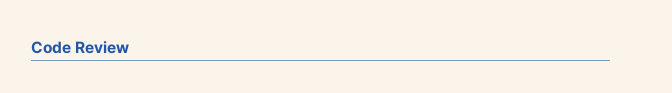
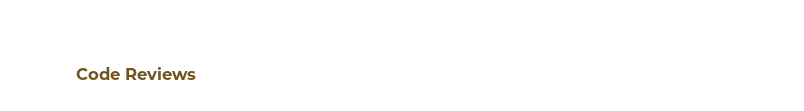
[75,41,130,54] Review -> [125,67,196,80] Reviews

